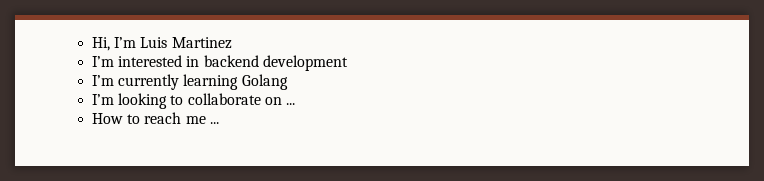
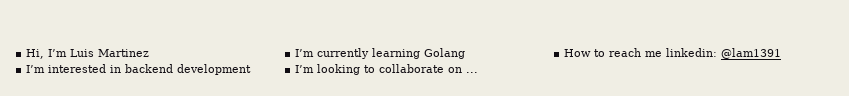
[209,122,219,124] ... -> [666,48,782,59] linkedin: @lam1391

